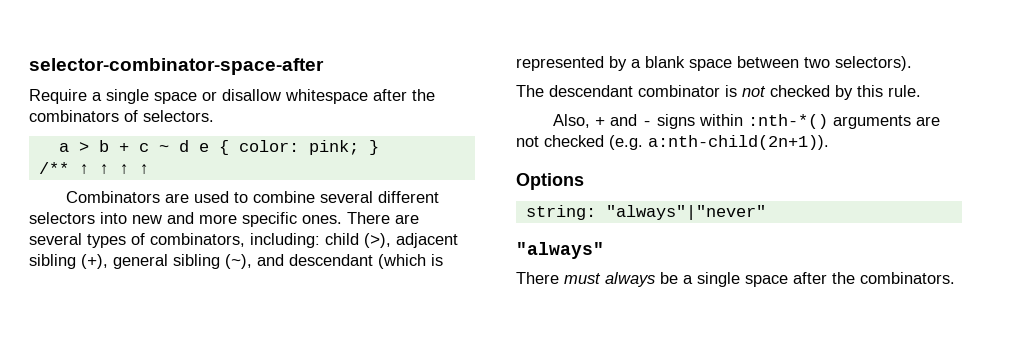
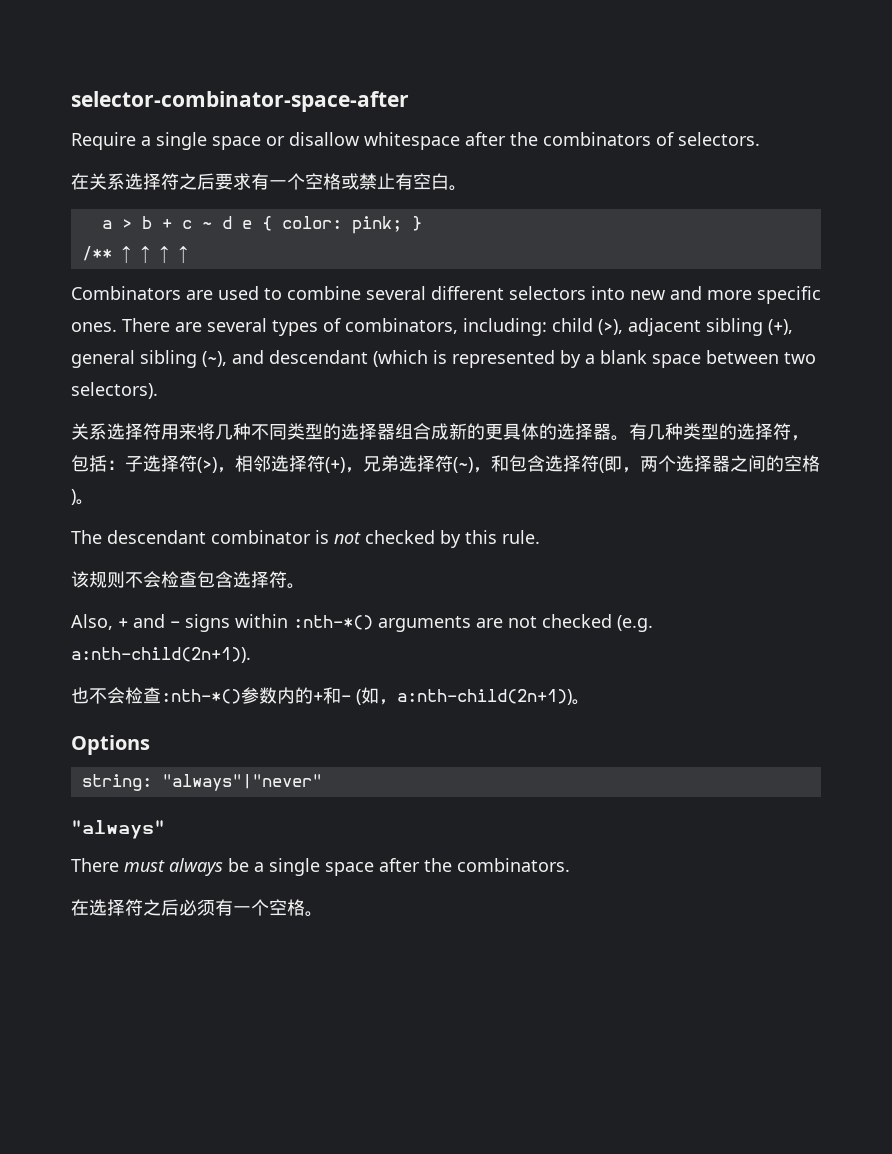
(214, 116) none -> [71,173,467,191] // 在关系选择符之后要求有一个空格或禁止有空白。
(912, 63) none -> [71,423,809,441] [71,455,820,473] [71,489,94,505] // 关系选择符用来将几种不同类型的选择器组合成新的更具体的选择器。有几种类型的选择符，包括：子选择符(>)，相邻选择符(+)，兄弟选择符(~)，和包含选择符(即，两个选择器之间的空格)。
(921, 91) none -> [71,571,305,589] // 该规则不会检查包含选择符。
(829, 142) none -> [71,687,590,705] // 也不会检查:nth-*()参数内的+和- (如，a:nth-child(2n+1))。
(955, 278) none -> [71,899,323,917] // 在选择符之后必须有一个空格。

